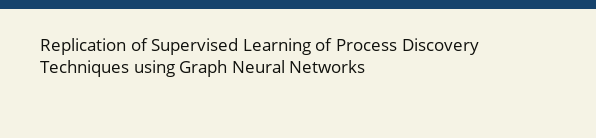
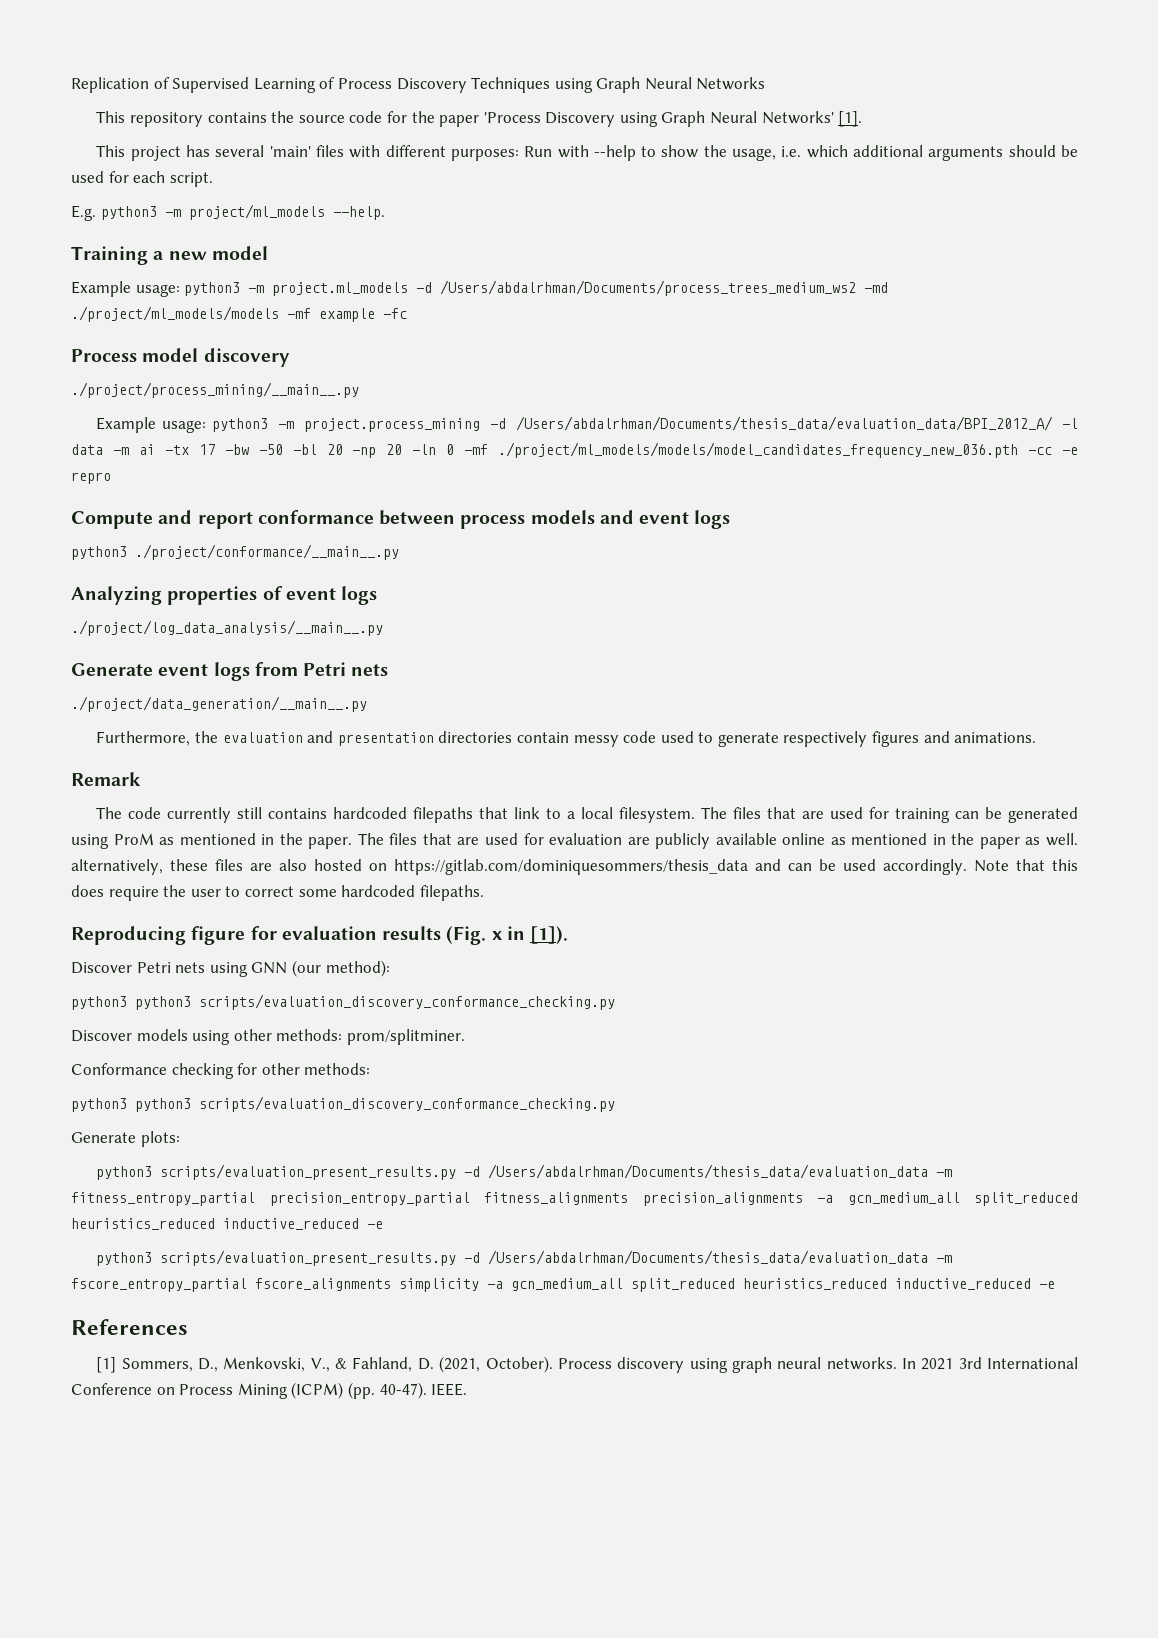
(366, 66) none -> [96,111,863,127] [96,145,1078,161] [71,171,213,187] [71,204,385,221] [71,246,268,265] [71,280,889,297] [71,306,407,322] [71,348,290,367] [71,382,359,398] [96,416,1078,433] [71,442,1078,458] [71,472,111,484] [71,510,731,529] [71,544,399,560] [71,586,378,605] [71,620,383,636] [71,662,389,681] [71,696,367,712] [96,731,1037,747] [71,772,141,786] [96,807,1078,823] [71,833,1078,849] [71,859,1078,875] [71,885,484,901] [71,926,569,945] [71,960,390,977] [71,994,615,1010] [71,1029,465,1045] [71,1063,371,1079] [71,1096,615,1112] [71,1131,180,1147] [96,1164,953,1180] [71,1192,1078,1206] [71,1218,383,1230] [96,1250,953,1266] [71,1278,1055,1292] [71,1319,188,1335] [96,1356,1078,1373] [71,1382,468,1399] // This repository contains the source code for the paper 'Process Discovery using Graph Neural Networks' [1]. // This project has several 'main' files with different purposes: Run with --help to show the usage, i.e. which additional arguments should be used for each script. // E.g. python3 -m project/ml_models --help. // Training a new model // Example usage: python3 -m project.ml_models -d /Users/abdalrhman/Documents/process_trees_medium_ws2 -md ./project/ml_models/models -mf example -fc // Process model discovery // ./project/process_mining/__main__.py // Example usage: python3 -m project.process_mining -d /Users/abdalrhman/Documents/thesis_data/evaluation_data/BPI_2012_A/ -l data -m ai -tx 17 -bw -50 -bl 20 -np 20 -ln 0 -mf ./project/ml_models/models/model_candidates_frequency_new_036.pth -cc -e repro // Compute and report conformance between process models and event logs // python3 ./project/conformance/__main__.py // Analyzing properties of event logs // ./project/log_data_analysis/__main__.py // Generate event logs from Petri nets // ./project/data_generation/__main__.py // Furthermore, the evaluation and presentation directories contain messy code used to generate respectively figures and animations. // Remark // The code currently still contains hardcoded filepaths that link to a local filesystem. The files that are used for training can be generated using ProM as mentioned in the paper. The files that are used for evaluation are publicly available online as mentioned in the paper as well. alternatively, these files are also hosted on https://gitlab.com/dominiquesommers/thesis_data and can be used accordingly. Note that this does require the user to correct some hardcoded filepaths. // Reproducing figure for evaluation results (Fig. x in [1]). // Discover Petri nets using GNN (our method): // python3 python3 scripts/evaluation_discovery_conformance_checking.py // Discover models using other methods: prom/splitminer. // Conformance checking for other methods: // python3 python3 scripts/evaluation_discovery_conformance_checking.py // Generate plots: // python3 scripts/evaluation_present_results.py -d /Users/abdalrhman/Documents/thesis_data/evaluation_data -m fitness_entropy_partial precision_entropy_partial fitness_alignments precision_alignments -a gcn_medium_all split_reduced heuristics_reduced inductive_reduced -e // python3 scripts/evaluation_present_results.py -d /Users/abdalrhman/Documents/thesis_data/evaluation_data -m fscore_entropy_partial fscore_alignments simplicity -a gcn_medium_all split_reduced heuristics_reduced inductive_reduced -e // References // [1] Sommers, D., Menkovski, V., & Fahland, D. (2021, October). Process discovery using graph neural networks. In 2021 3rd International Conference on Process Mining (ICPM) (pp. 40-47). IEEE.

